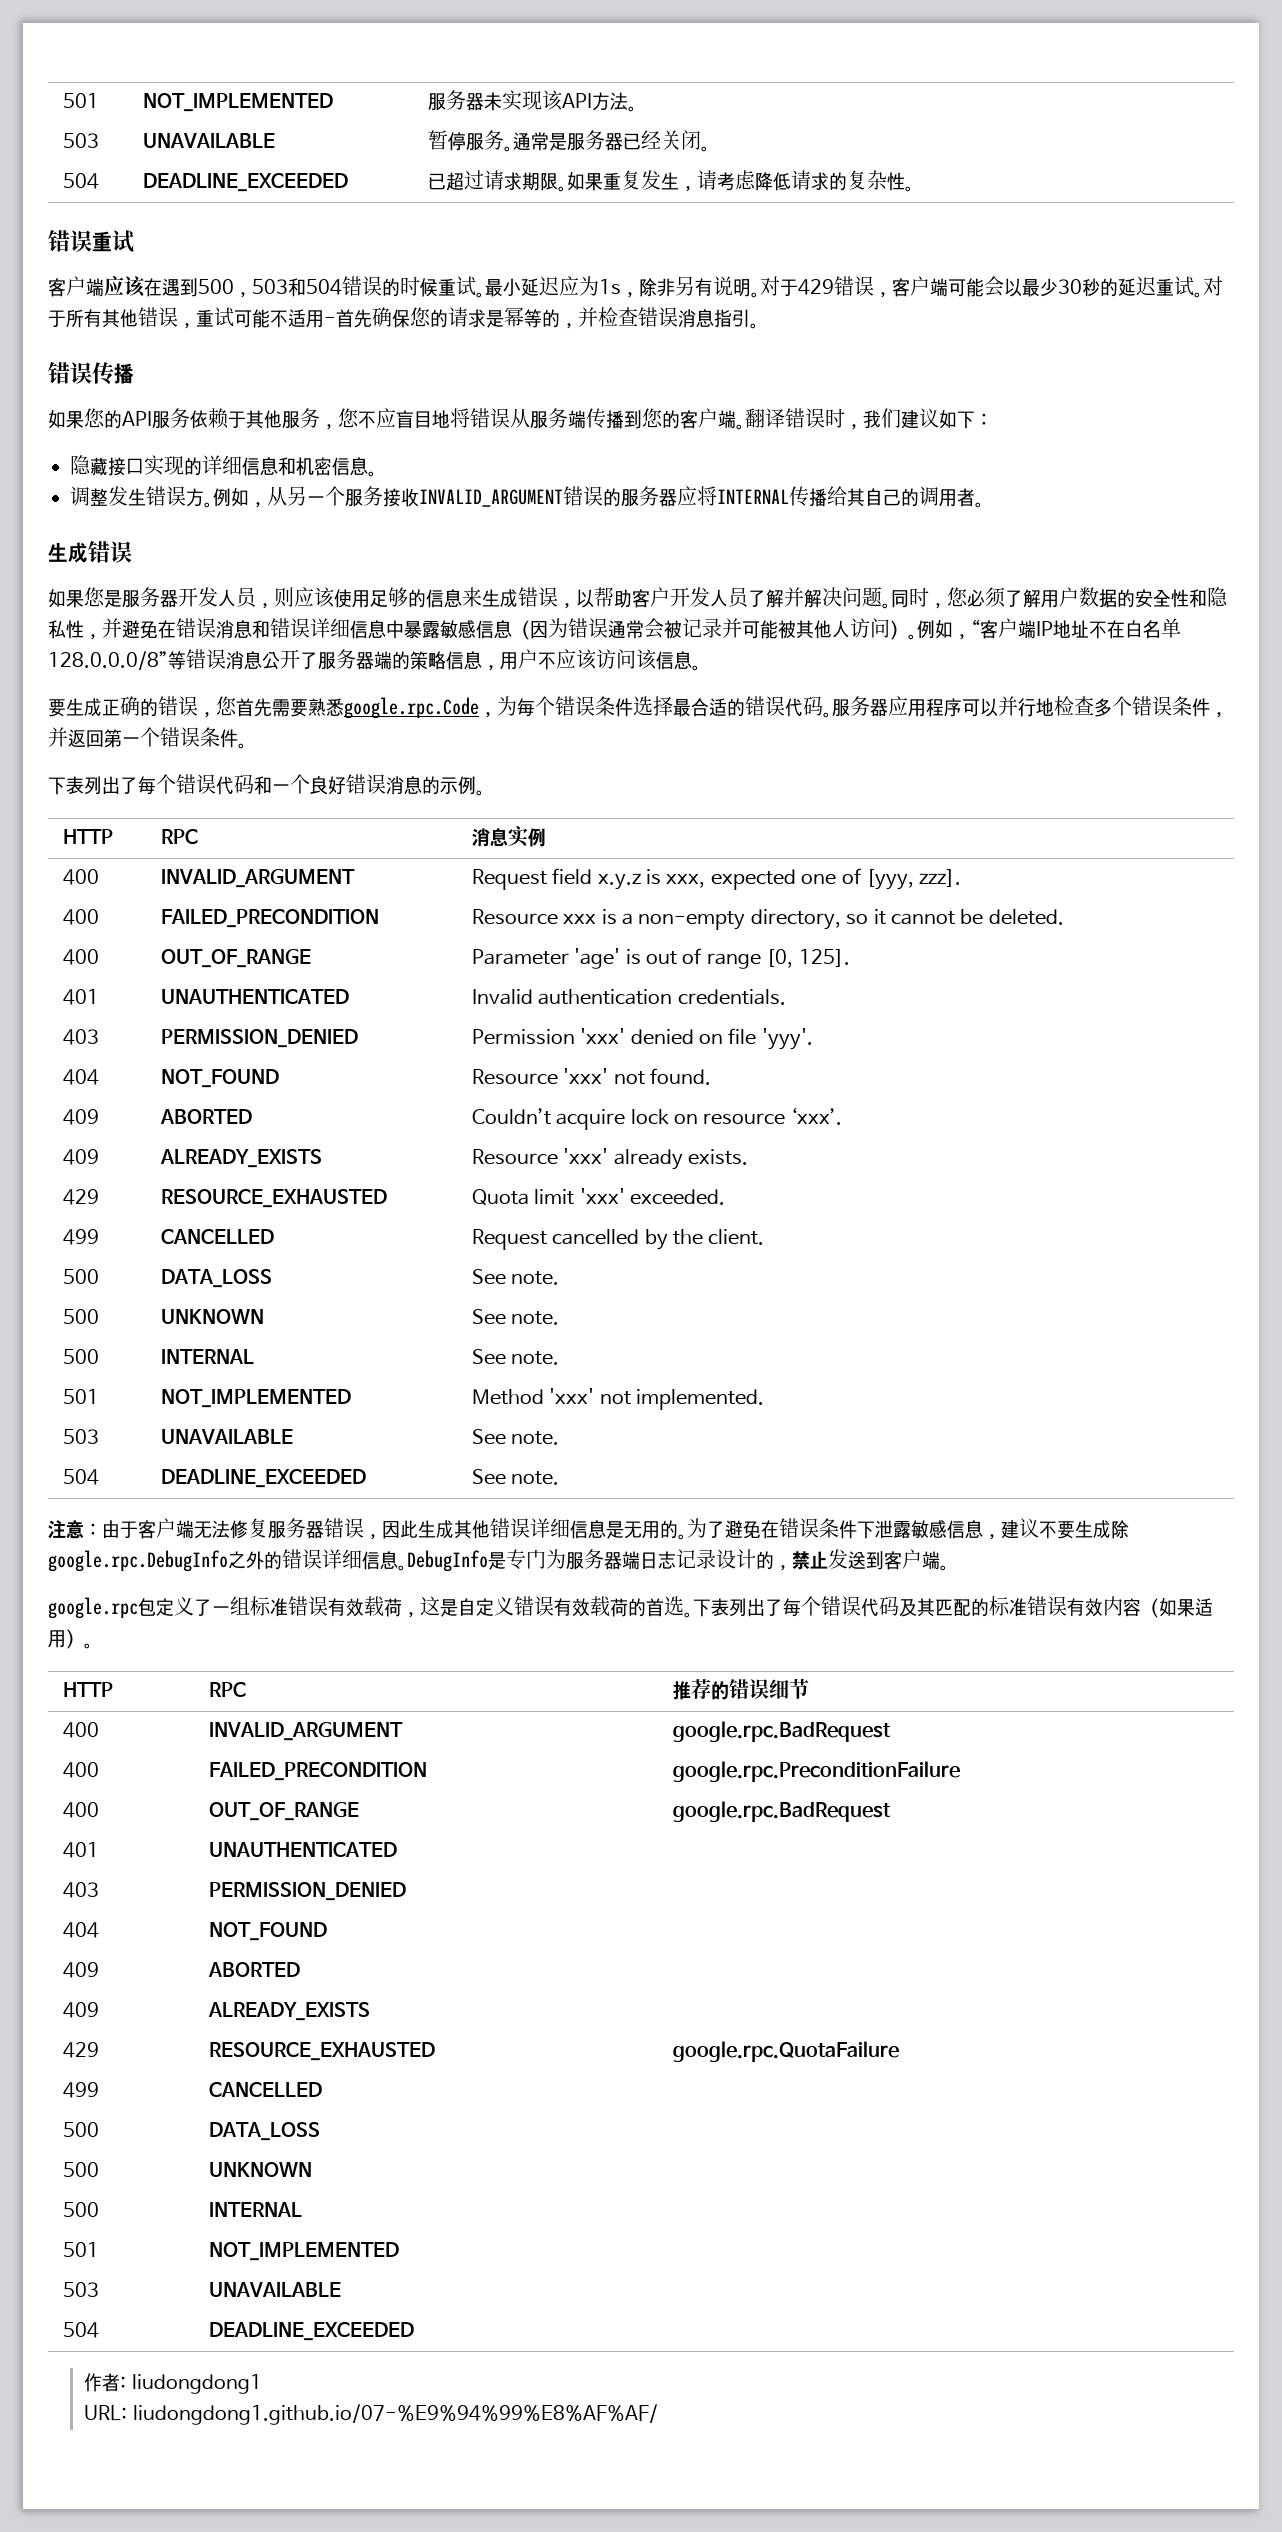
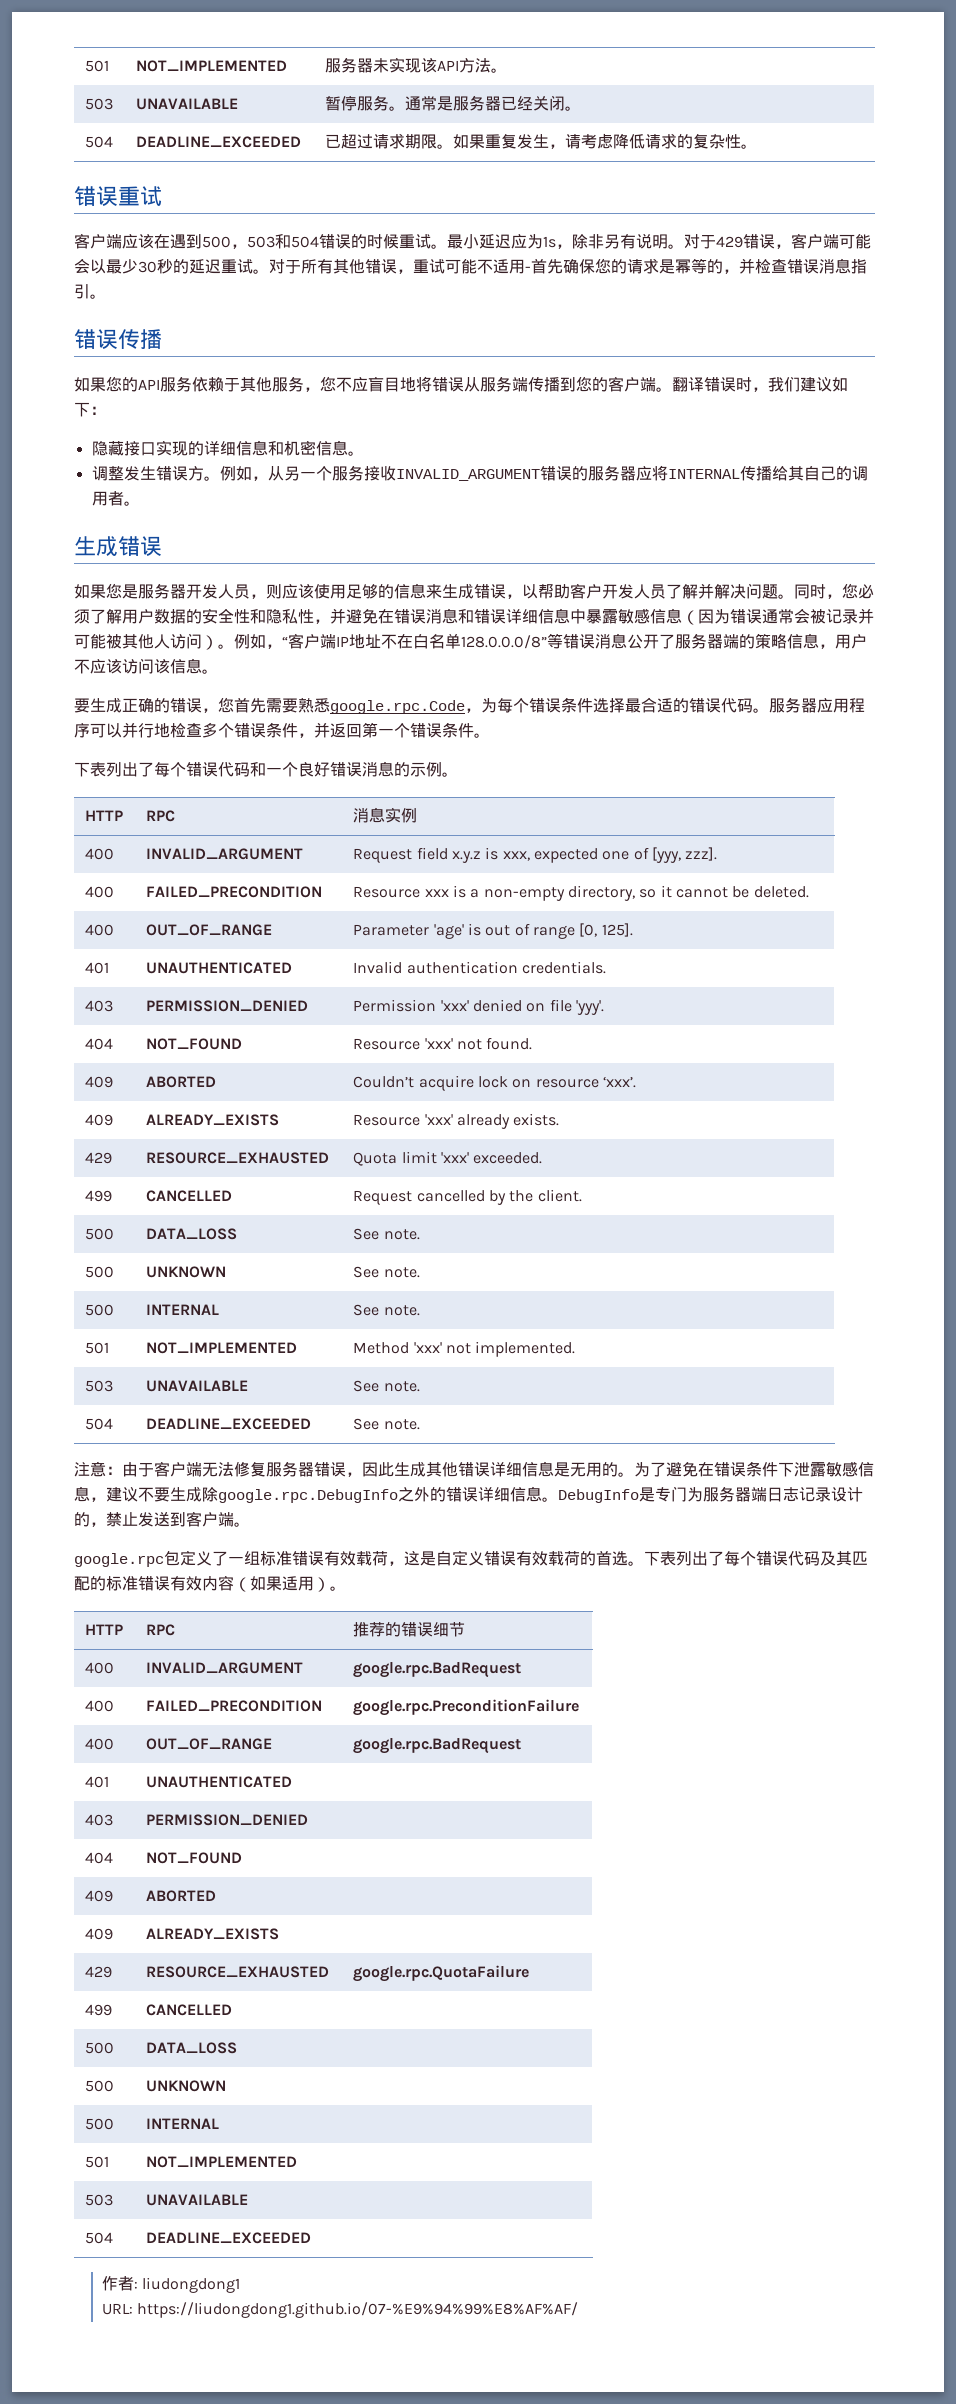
[132,2404,658,2425] liudongdong1.github.io/07-%E9%94%99%E8%AF%AF/ -> [137,2302,579,2318] https://liudongdong1.github.io/07-%E9%94%99%E8%AF%AF/

